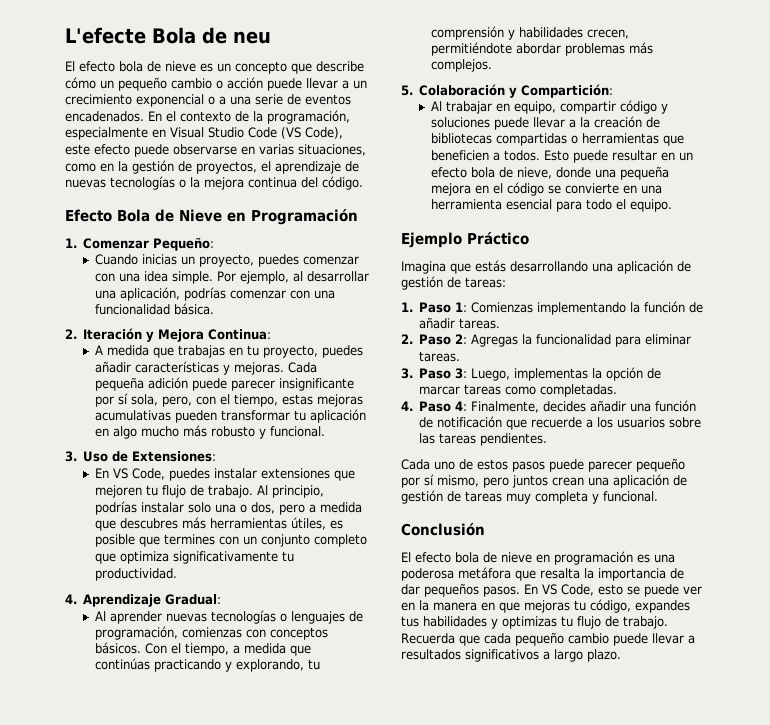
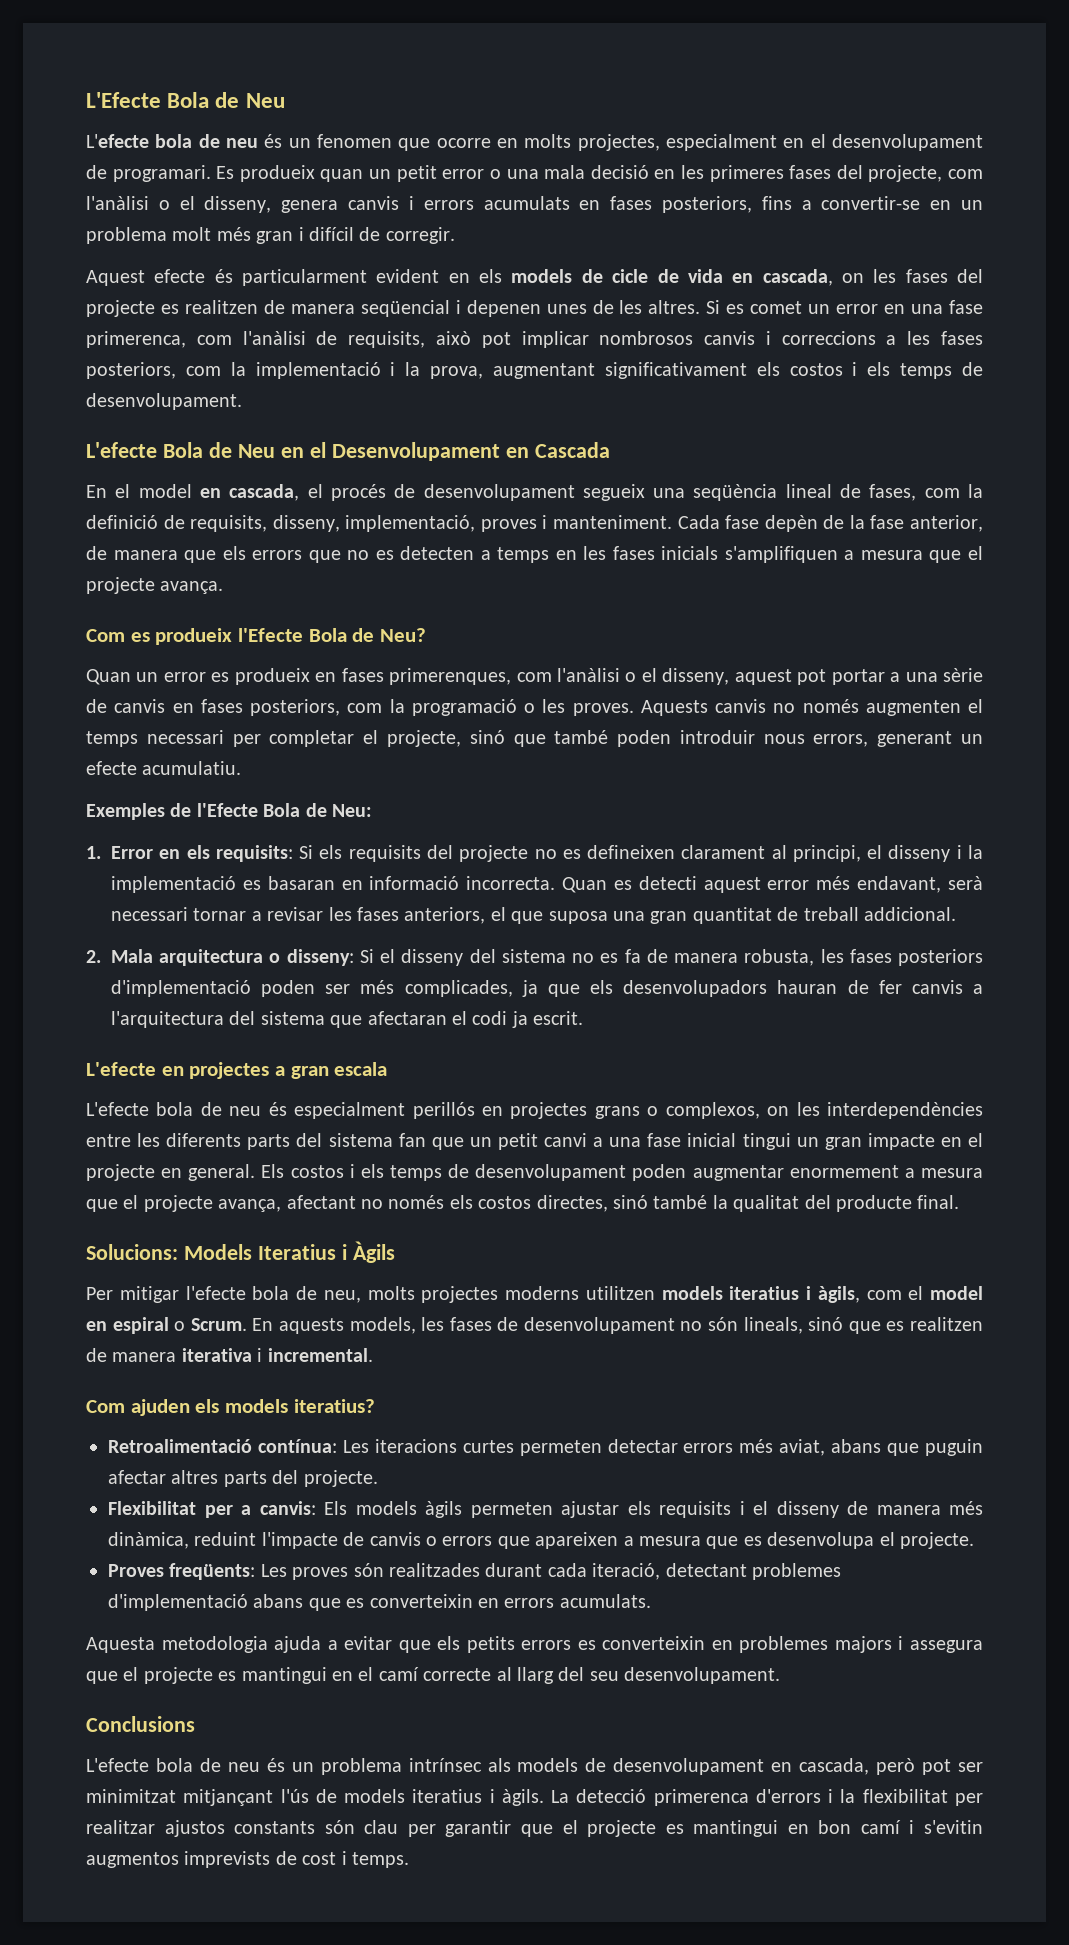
[65,27,271,44] [65,61,364,74] [65,77,367,91] [65,94,351,107] [65,110,350,124] [65,127,343,140] [65,144,366,157] [65,160,359,174] [65,176,363,190] [65,209,358,225] [65,237,215,251] [94,254,359,267] [94,271,369,284] [94,287,335,301] [94,303,214,315] [65,328,272,342] [94,345,363,358] [94,361,317,375] [94,377,354,391] [94,393,363,407] [94,409,366,423] [94,425,325,439] [65,451,217,462] [94,468,355,481] [94,485,324,498] [94,501,362,515] [94,517,343,531] [94,534,367,547] [94,551,294,564] [94,568,177,581] [65,594,222,607] [94,610,363,624] [94,626,328,640] [94,642,311,656] [94,658,320,672] [430,26,629,40] [430,42,653,56] [430,59,492,72] [401,84,614,98] [430,100,668,114] [430,116,660,130] [430,133,684,146] [430,150,693,163] [430,166,669,180] [430,182,662,196] [430,199,672,212] [401,232,529,248] [401,260,691,274] [401,276,506,290] [401,301,704,315] [419,317,501,329] [401,334,692,347] [419,351,461,362] [401,367,662,381] [419,384,618,397] [401,400,697,413] [419,416,702,430] [419,433,548,446] [401,458,685,472] [401,474,687,488] [401,490,658,504] [401,523,485,536] [401,551,675,565] [401,567,684,581] [401,583,702,597] [401,599,690,613] [401,616,668,629] [401,632,695,646] [401,649,621,662] L'efecte Bola de neu // El efecto bola de nieve es un concepto que describe cómo un pequeño cambio o acción puede llevar a un crecimiento exponencial o a una serie de eventos encadenados. En el contexto de la programación, especialmente en Visual Studio Code (VS Code), este efecto puede observarse en varias situaciones, como en la gestión de proyectos, el aprendizaje de nuevas tecnologías o la mejora continua del código. // Efecto Bola de Nieve en Programación // 1. Comenzar Pequeño: // Cuando inicias un proyecto, puedes comenzar con una idea simple. Por ejemplo, al desarrollar una aplicación, podrías comenzar con una funcionalidad básica. // 2. Iteración y Mejora Continua: // A medida que trabajas en tu proyecto, puedes añadir características y mejoras. Cada pequeña adición puede parecer insignificante por sí sola, pero, con el tiempo, estas mejoras acumulativas pueden transformar tu aplicación en algo mucho más robusto y funcional. // 3. Uso de Extensiones: // En VS Code, puedes instalar extensiones que mejoren tu flujo de trabajo. Al principio, podrías instalar solo una o dos, pero a medida que descubres más herramientas útiles, es posible que termines con un conjunto completo que optimiza significativamente tu productividad. // 4. Aprendizaje Gradual: // Al aprender nuevas tecnologías o lenguajes de programación, comienzas con conceptos básicos. Con el tiempo, a medida que continúas practicando y explorando, tu comprensión y habilidades crecen, permitiéndote abordar problemas más complejos. // 5. Colaboración y Compartición: // Al trabajar en equipo, compartir código y soluciones puede llevar a la creación de bibliotecas compartidas o herramientas que beneficien a todos. Esto puede resultar en un efecto bola de nieve, donde una pequeña mejora en el código se convierte en una herramienta esencial para todo el equipo. // Ejemplo Práctico // Imagina que estás desarrollando una aplicación de gestión de tareas: // 1. Paso 1: Comienzas implementando la función de añadir tareas. // 2. Paso 2: Agregas la funcionalidad para eliminar tareas. // 3. Paso 3: Luego, implementas la opción de marcar tareas como completadas. // 4. Paso 4: Finalmente, decides añadir una función de notificación que recuerde a los usuarios sobre las tareas pendientes. // Cada uno de estos pasos puede parecer pequeño por sí mismo, pero juntos crean una aplicación de gestión de tareas muy completa y funcional. // Conclusión // El efecto bola de nieve en programación es una poderosa metáfora que resalta la importancia de dar pequeños pasos. En VS Code, esto se puede ver en la manera en que mejoras tu código, expandes tus habilidades y optimizas tu flujo de trabajo. Recuerda que cada pequeño cambio puede llevar a resultados significativos a largo plazo. -> [86,92,285,108] [86,134,983,151] [86,165,983,182] [86,196,983,213] [86,227,455,244] [86,269,984,286] [86,300,983,317] [86,331,984,348] [86,362,984,379] [86,393,242,410] [86,442,610,461] [86,484,983,501] [86,515,983,532] [86,546,983,563] [86,577,224,594] [86,628,427,645] [86,668,984,685] [86,699,983,716] [86,730,984,747] [86,761,242,775] [86,803,372,820] [86,845,984,862] [111,876,983,893] [111,907,956,924] [86,949,984,966] [111,980,984,997] [111,1011,584,1028] [86,1062,388,1079] [86,1102,984,1119] [86,1133,984,1150] [86,1164,983,1181] [86,1195,960,1212] [86,1241,395,1263] [86,1286,983,1303] [86,1317,984,1334] [86,1348,373,1362] [86,1399,375,1416] [108,1439,983,1456] [108,1470,378,1487] [108,1501,983,1518] [108,1532,974,1549] [108,1563,841,1580] [108,1594,651,1611] [86,1636,983,1653] [86,1667,781,1684] [86,1716,195,1732] [86,1758,983,1775] [86,1789,983,1806] [86,1820,983,1837] [86,1851,409,1868] L'Efecte Bola de Neu // L'efecte bola de neu és un fenomen que ocorre en molts projectes, especialment en el desenvolupament de programari. Es produeix quan un petit error o una mala decisió en les primeres fases del projecte, com l'anàlisi o el disseny, genera canvis i errors acumulats en fases posteriors, fins a convertir-se en un problema molt més gran i difícil de corregir. // Aquest efecte és particularment evident en els models de cicle de vida en cascada, on les fases del projecte es realitzen de manera seqüencial i depenen unes de les altres. Si es comet un error en una fase primerenca, com l'anàlisi de requisits, això pot implicar nombrosos canvis i correccions a les fases posteriors, com la implementació i la prova, augmentant significativament els costos i els temps de desenvolupament. // L'efecte Bola de Neu en el Desenvolupament en Cascada // En el model en cascada, el procés de desenvolupament segueix una seqüència lineal de fases, com la definició de requisits, disseny, implementació, proves i manteniment. Cada fase depèn de la fase anterior, de manera que els errors que no es detecten a temps en les fases inicials s'amplifiquen a mesura que el projecte avança. // Com es produeix l'Efecte Bola de Neu? // Quan un error es produeix en fases primerenques, com l'anàlisi o el disseny, aquest pot portar a una sèrie de canvis en fases posteriors, com la programació o les proves. Aquests canvis no només augmenten el temps necessari per completar el projecte, sinó que també poden introduir nous errors, generant un efecte acumulatiu. // Exemples de l'Efecte Bola de Neu: // 1. Error en els requisits: Si els requisits del projecte no es defineixen clarament al principi, el disseny i la implementació es basaran en informació incorrecta. Quan es detecti aquest error més endavant, serà necessari tornar a revisar les fases anteriors, el que suposa una gran quantitat de treball addicional. // 2. Mala arquitectura o disseny: Si el disseny del sistema no es fa de manera robusta, les fases posteriors d'implementació poden ser més complicades, ja que els desenvolupadors hauran de fer canvis a l'arquitectura del sistema que afectaran el codi ja escrit. // L'efecte en projectes a gran escala // L'efecte bola de neu és especialment perillós en projectes grans o complexos, on les interdependències entre les diferents parts del sistema fan que un petit canvi a una fase inicial tingui un gran impacte en el projecte en general. Els costos i els temps de desenvolupament poden augmentar enormement a mesura que el projecte avança, afectant no només els costos directes, sinó també la qualitat del producte final. // Solucions: Models Iteratius i Àgils // Per mitigar l'efecte bola de neu, molts projectes moderns utilitzen models iteratius i àgils, com el model en espiral o Scrum. En aquests models, les fases de desenvolupament no són lineals, sinó que es realitzen de manera iterativa i incremental. // Com ajuden els models iteratius? // Retroalimentació contínua: Les iteracions curtes permeten detectar errors més aviat, abans que puguin afectar altres parts del projecte. // Flexibilitat per a canvis: Els models àgils permeten ajustar els requisits i el disseny de manera més dinàmica, reduint l'impacte de canvis o errors que apareixen a mesura que es desenvolupa el projecte. // Proves freqüents: Les proves són realitzades durant cada iteració, detectant problemes d'implementació abans que es converteixin en errors acumulats. // Aquesta metodologia ajuda a evitar que els petits errors es converteixin en problemes majors i assegura que el projecte es mantingui en el camí correcte al llarg del seu desenvolupament. // Conclusions // L'efecte bola de neu és un problema intrínsec als models de desenvolupament en cascada, però pot ser minimitzat mitjançant l'ús de models iteratius i àgils. La detecció primerenca d'errors i la flexibilitat per realitzar ajustos constants són clau per garantir que el projecte es mantingui en bon camí i s'evitin augmentos imprevists de cost i temps.

